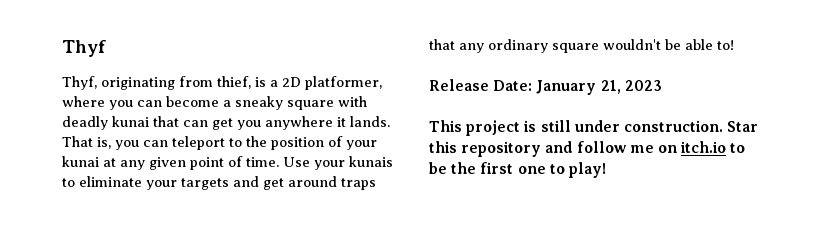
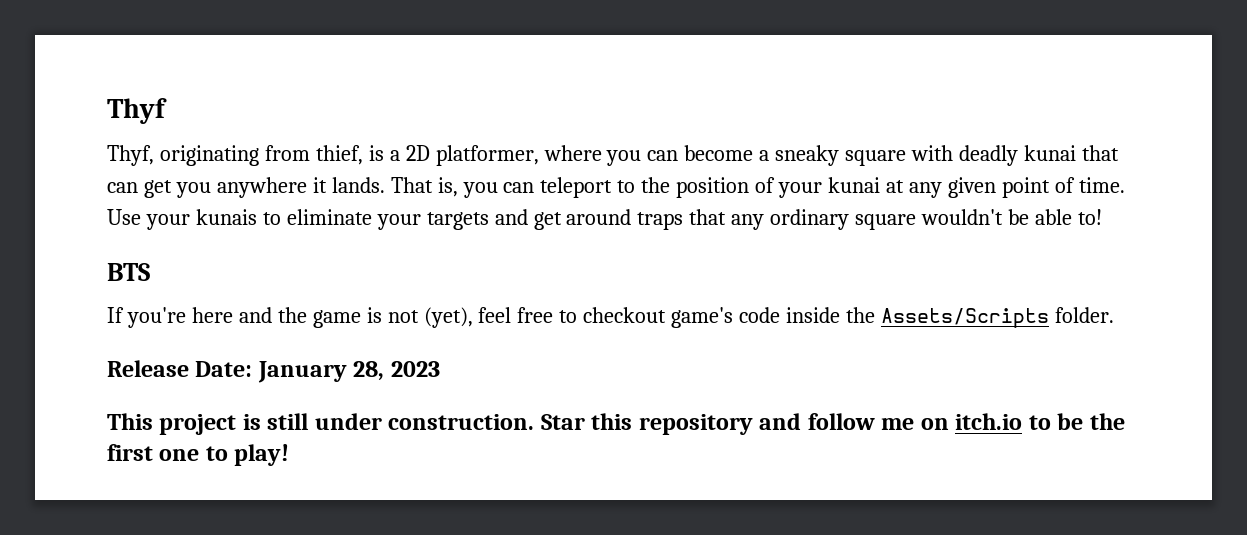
(734, 45) none -> [107,263,150,281] [107,307,1114,328] // BTS // If you're here and the game is not (yet), feel free to checkout game's code inside the Assets/Scripts folder.
[600,80,621,94] 21, -> [353,361,385,381] 28,

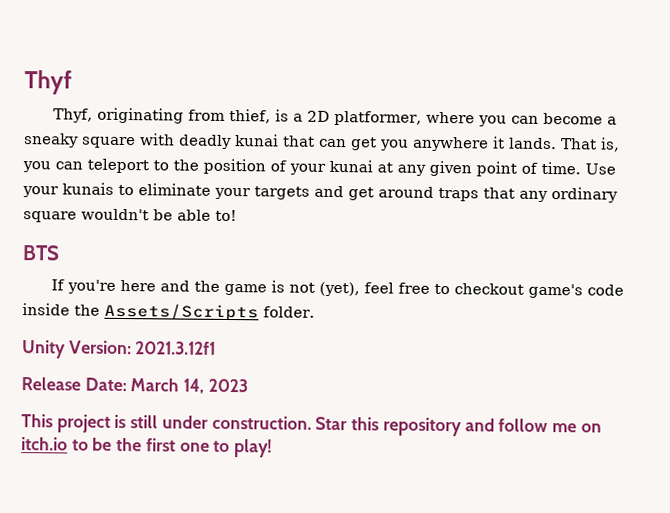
(1114, 315) none -> [22,340,217,359] // Unity Version: 2021.3.12f1
[257,361,385,383] January 28, -> [130,378,205,394] March 14,

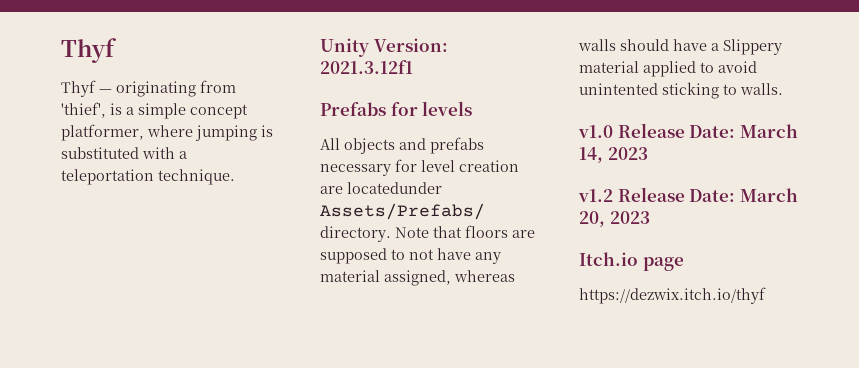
[53,108,94,123] Thyf, -> [61,80,112,97] Thyf —
[229,108,272,124] thief, -> [61,102,106,118] 'thief',
[307,110,618,127] [24,133,620,152] [22,158,616,177] [22,182,618,203] [23,208,237,223] [22,245,60,261] [51,279,625,299] [22,303,315,322] [22,340,217,359] 2D platformer, where you can become a sneaky square with deadly kunai that can get you anywhere it lands. That is, you can teleport to the position of your kunai at any given point of time. Use your kunais to eliminate your targets and get around traps that any ordinary square wouldn't be able to! // BTS // If you're here and the game is not (yet), feel free to checkout game's code inside the Assets/Scripts folder. // Unity Version: 2021.3.12f1 // -> [138,103,248,119] [61,124,273,141] [61,147,187,159] [61,169,235,185] [320,38,448,57] [320,60,413,74] [320,101,473,116] [320,137,484,154] [320,159,519,176] [320,182,442,194] [320,203,485,220] [320,225,535,242] [320,248,501,264] [320,270,515,286] [578,39,782,55] [579,61,757,77] [579,82,783,99] [578,125,613,138] simple concept platformer, where jumping is substituted with a teleportation technique. // Unity Version: 2021.3.12f1 // Prefabs for levels // All objects and prefabs necessary for level creation are locatedunder Assets/Prefabs/ directory. Note that floors are supposed to not have any material assigned, whereas walls should have a Slippery material applied to avoid unintented sticking to walls. // v1.0
[21,414,602,437] [21,437,273,458] This project is still under construction. Star this repository and follow me on itch.io to be the first one to play! -> [578,187,798,202] [579,211,650,227] [579,252,684,271] [579,287,766,304] v1.2 Release Date: March 20, 2023 // Itch.io page // https://dezwix.itch.io/thyf

